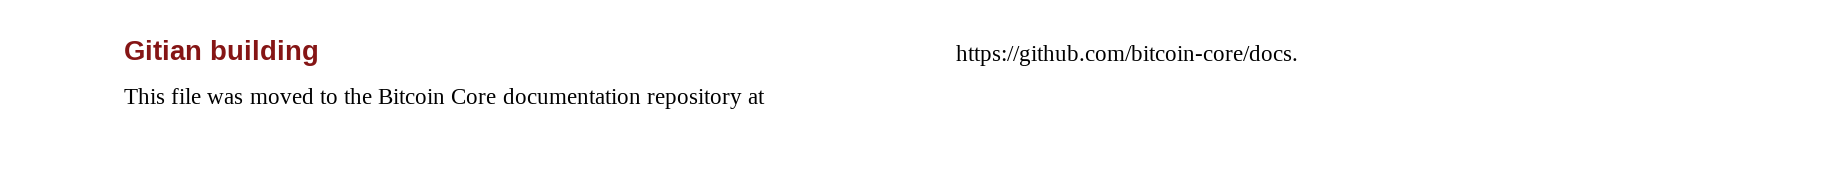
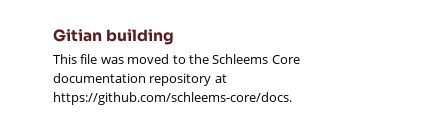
[378,89,446,104] Bitcoin -> [212,54,269,64] Schleems
[956,45,1298,66] https://github.com/bitcoin-core/docs. -> [53,92,292,105] https://github.com/schleems-core/docs.

